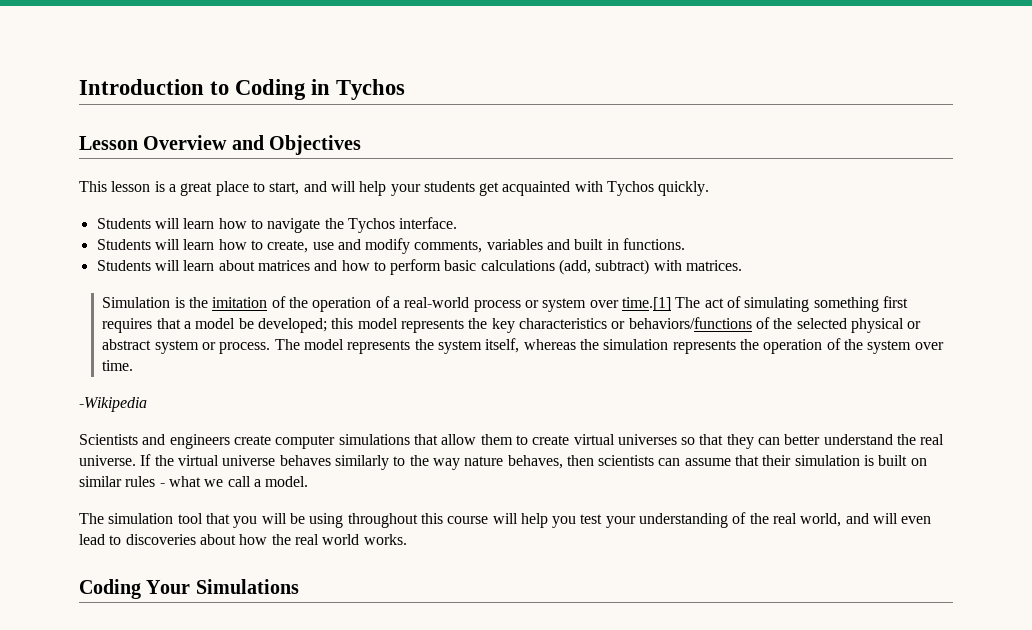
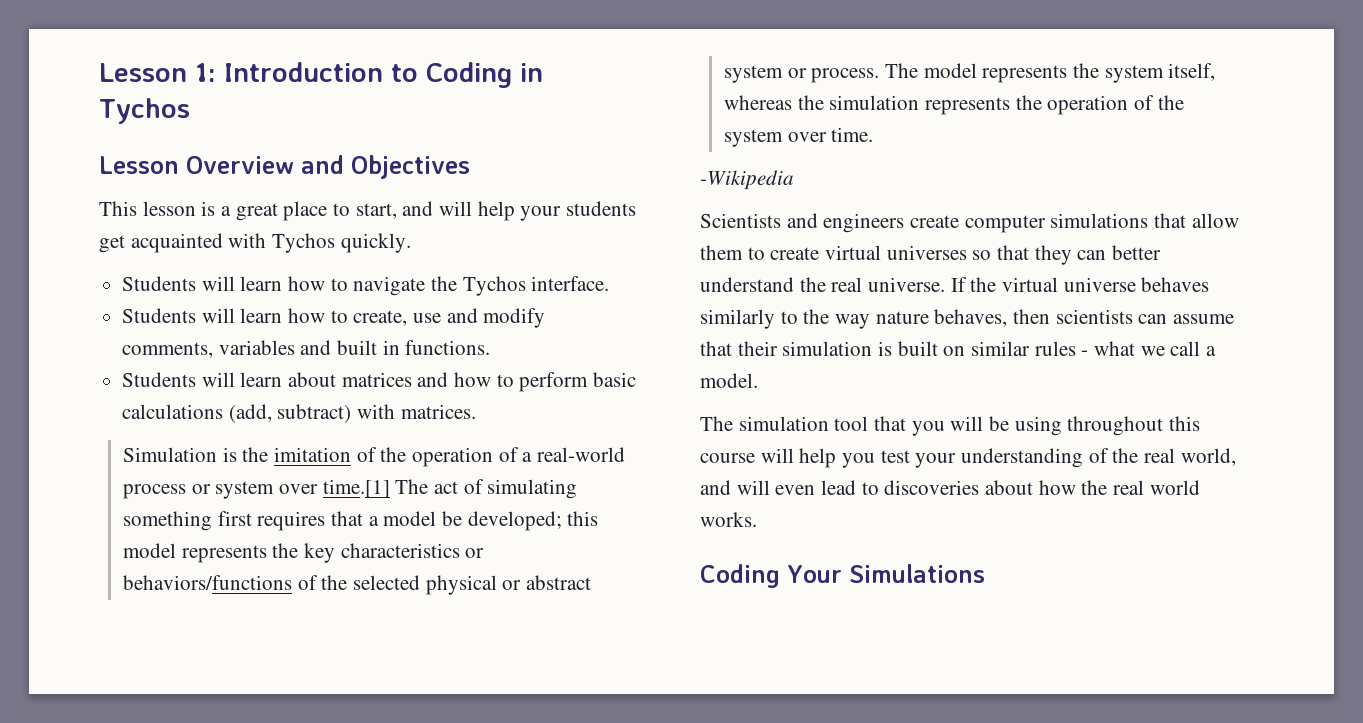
(79, 87) none -> [99,63,216,82] Lesson 1:

